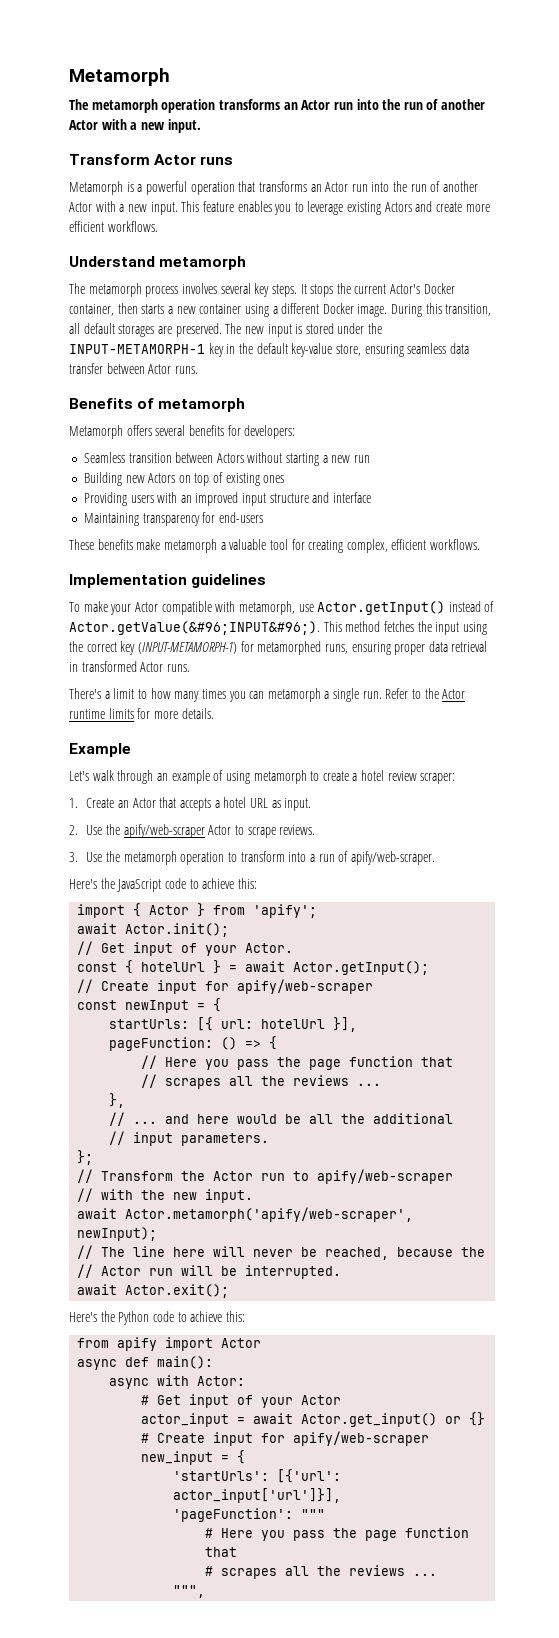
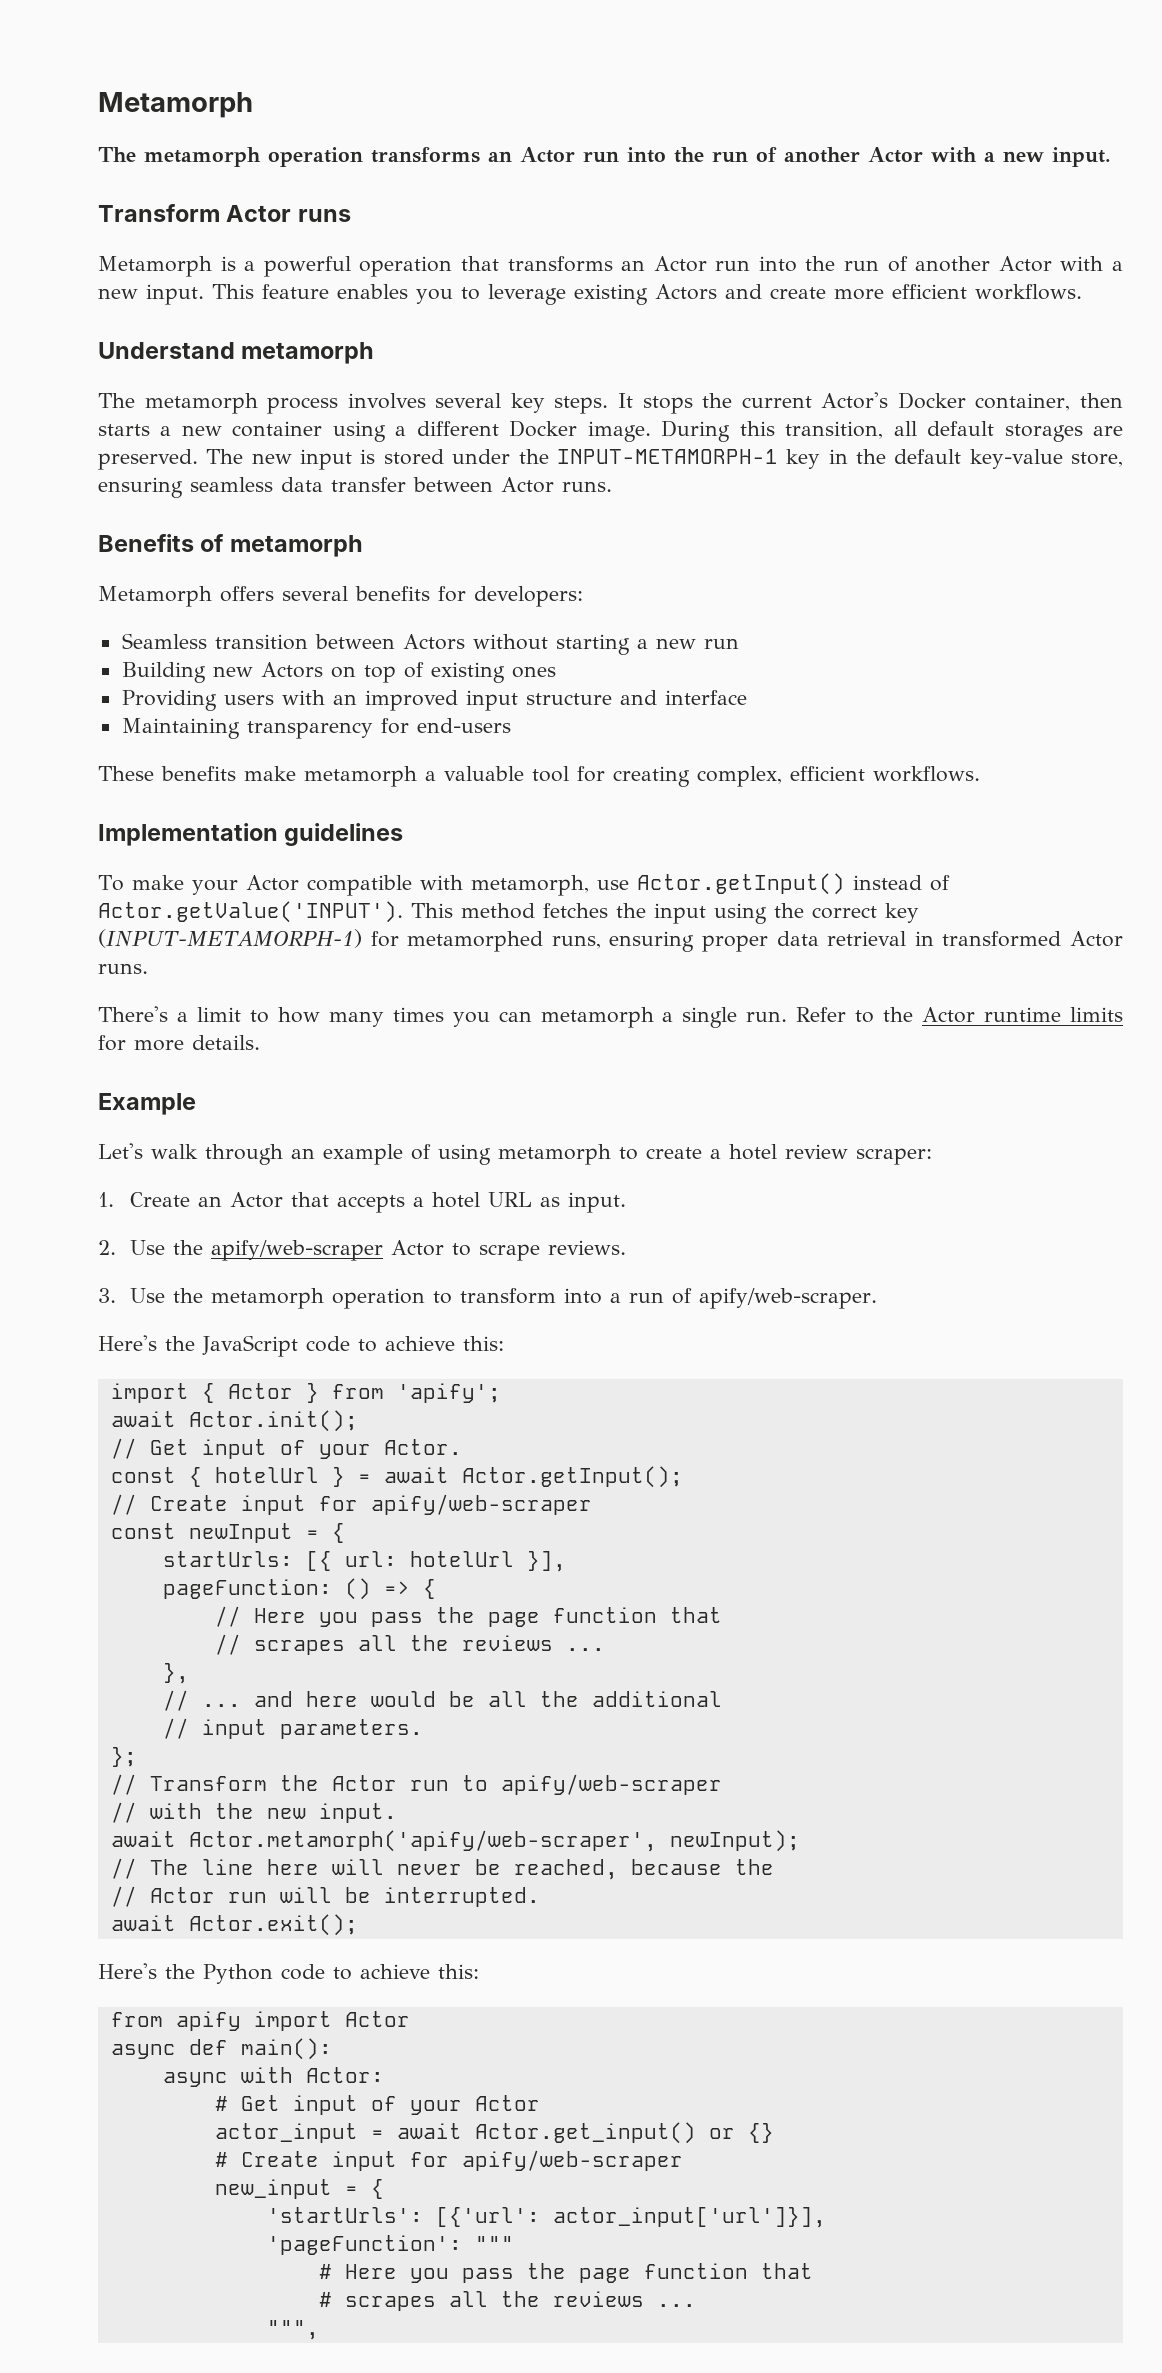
[69,621,320,635] Actor.getValue(&#96;INPUT&#96;). -> [98,901,403,923] Actor.getValue('INPUT').

